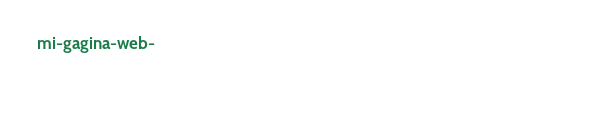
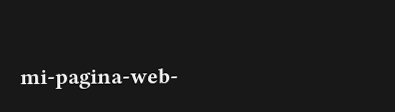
[37,36,155,53] mi-gagina-web- -> [20,68,179,90] mi-pagina-web-

